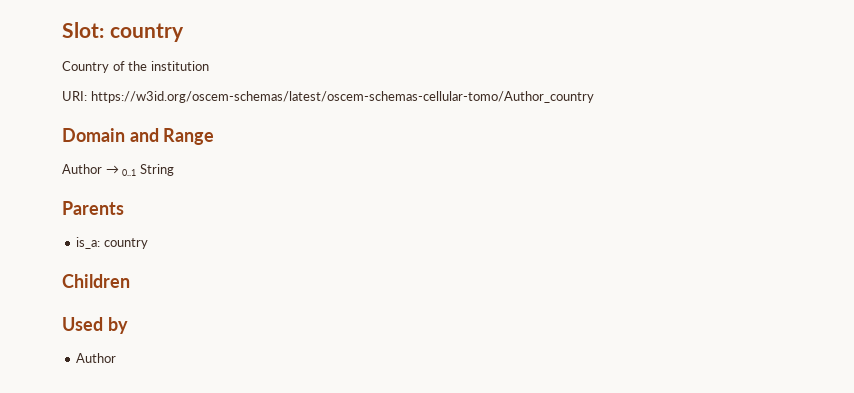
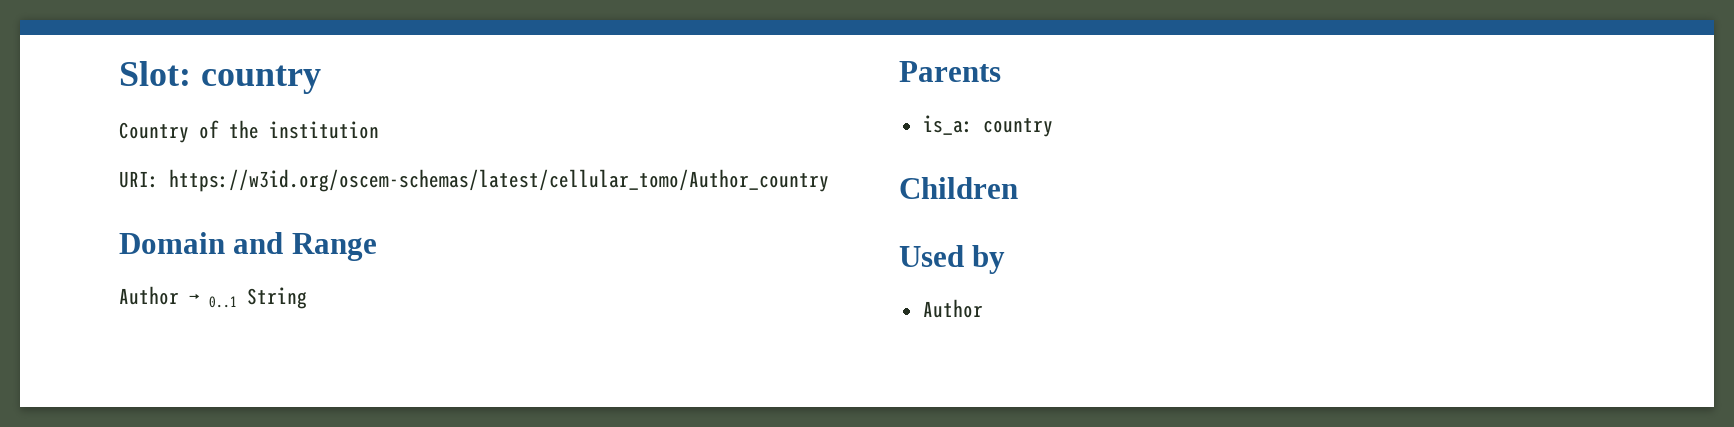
[90,91,594,103] https://w3id.org/oscem-schemas/latest/oscem-schemas-cellular-tomo/Author_country -> [169,169,829,192] https://w3id.org/oscem-schemas/latest/cellular_tomo/Author_country

